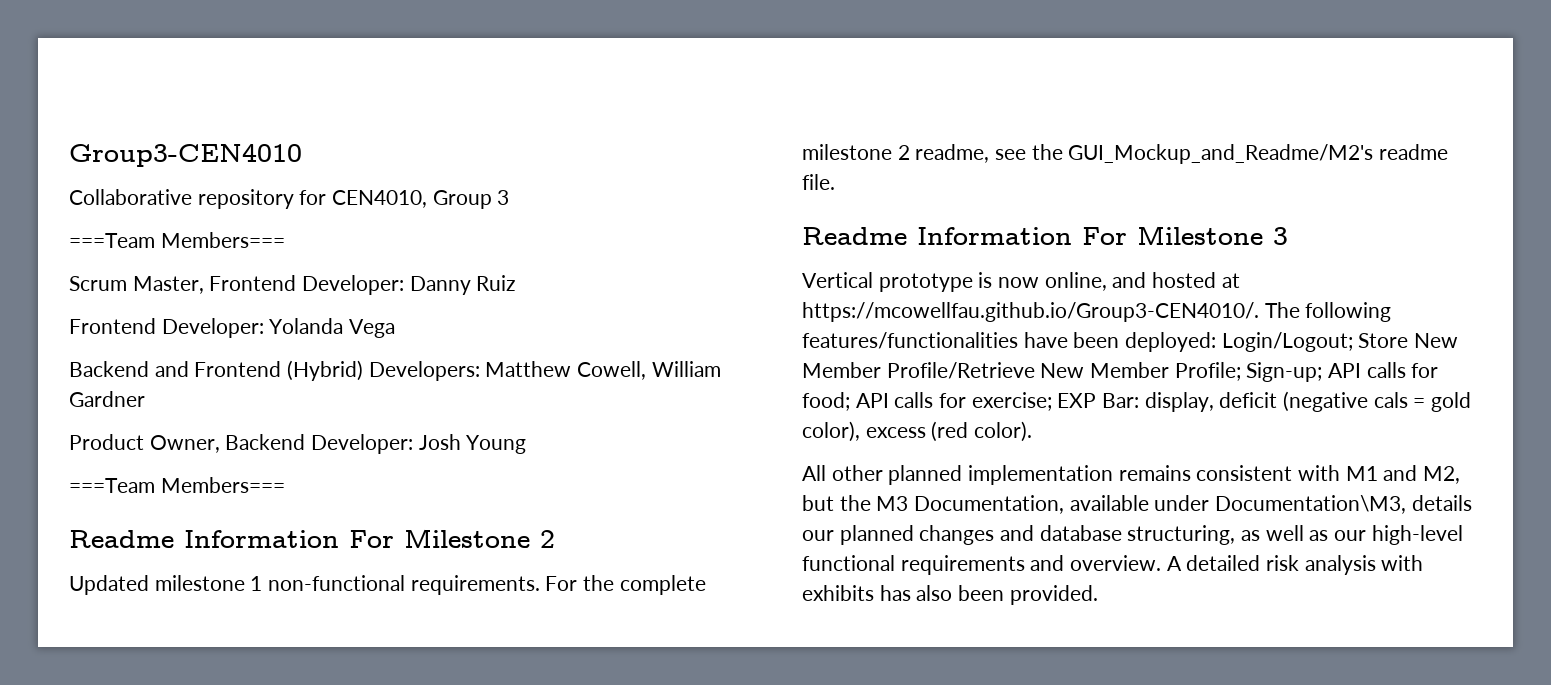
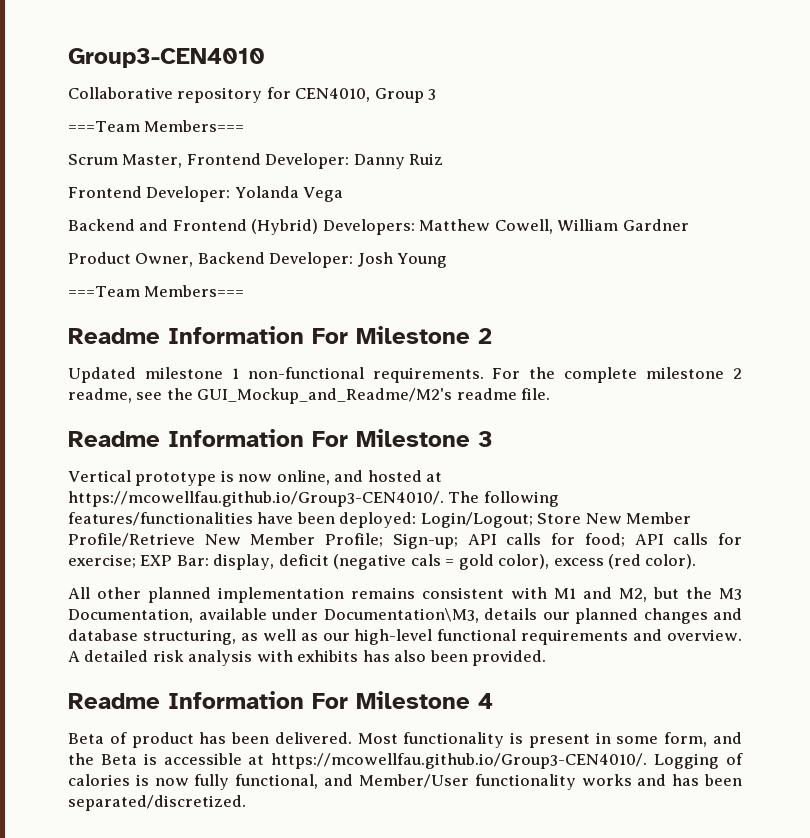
(1098, 595) none -> [68,691,493,709] [68,732,742,748] [68,753,743,769] [68,774,743,790] [68,795,246,811] // Readme Information For Milestone 4 // Beta of product has been delivered. Most functionality is present in some form, and the Beta is accessible at https://mcowellfau.github.io/Group3-CEN4010/. Logging of calories is now fully functional, and Member/User functionality works and has been separated/discretized.

